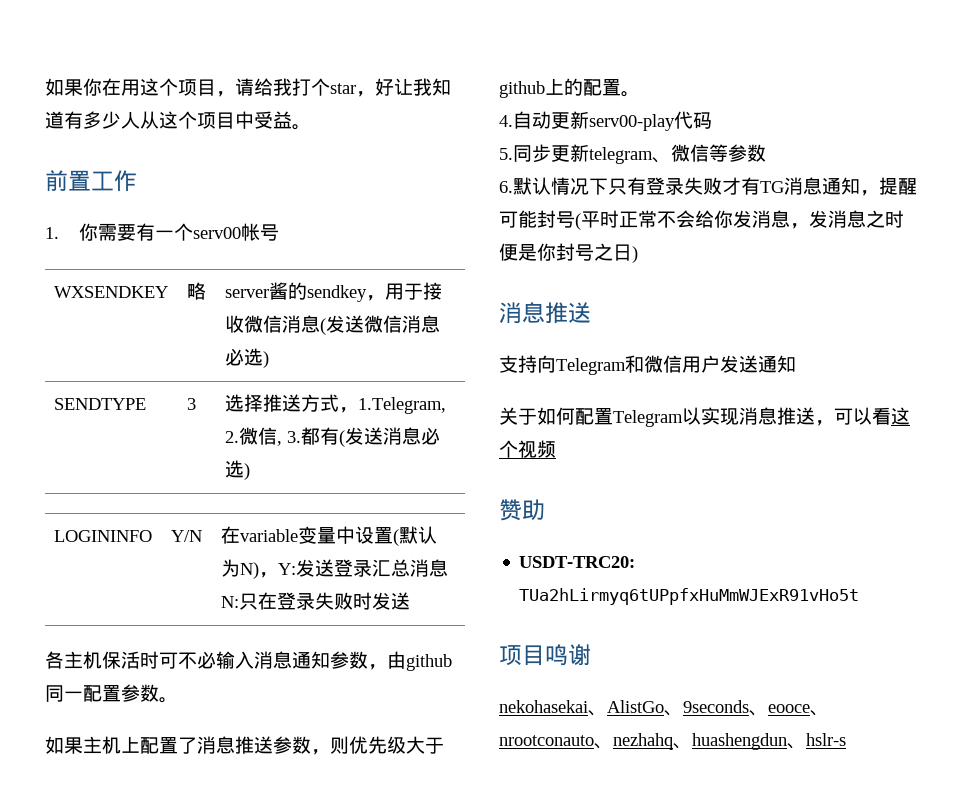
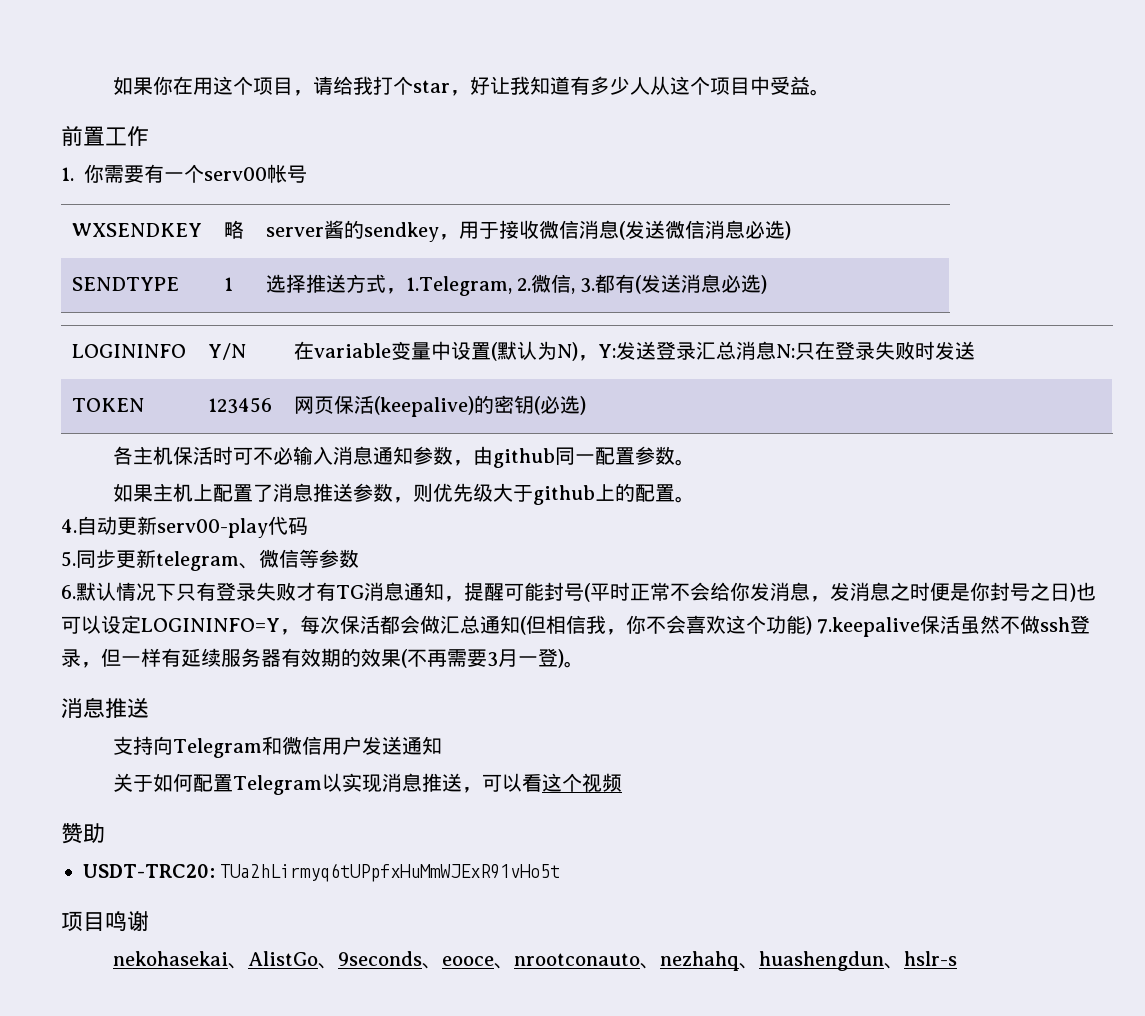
[187,398,197,410] 3 -> [223,277,233,291] 1
(411, 601) none -> [71,398,144,412] [207,397,272,414] [293,395,586,417] // TOKEN | 123456 | 网页保活(keepalive)的密钥(必选)
(638, 254) none -> [1076,582,1096,601] [61,615,1091,637] [61,648,584,668] 也可以设定LOGININFO=Y，每次保活都会做汇总通知(但相信我，你不会喜欢这个功能) 7.keepalive保活虽然不做ssh登录，但一样有延续服务器有效期的效果(不再需要3月一登)。

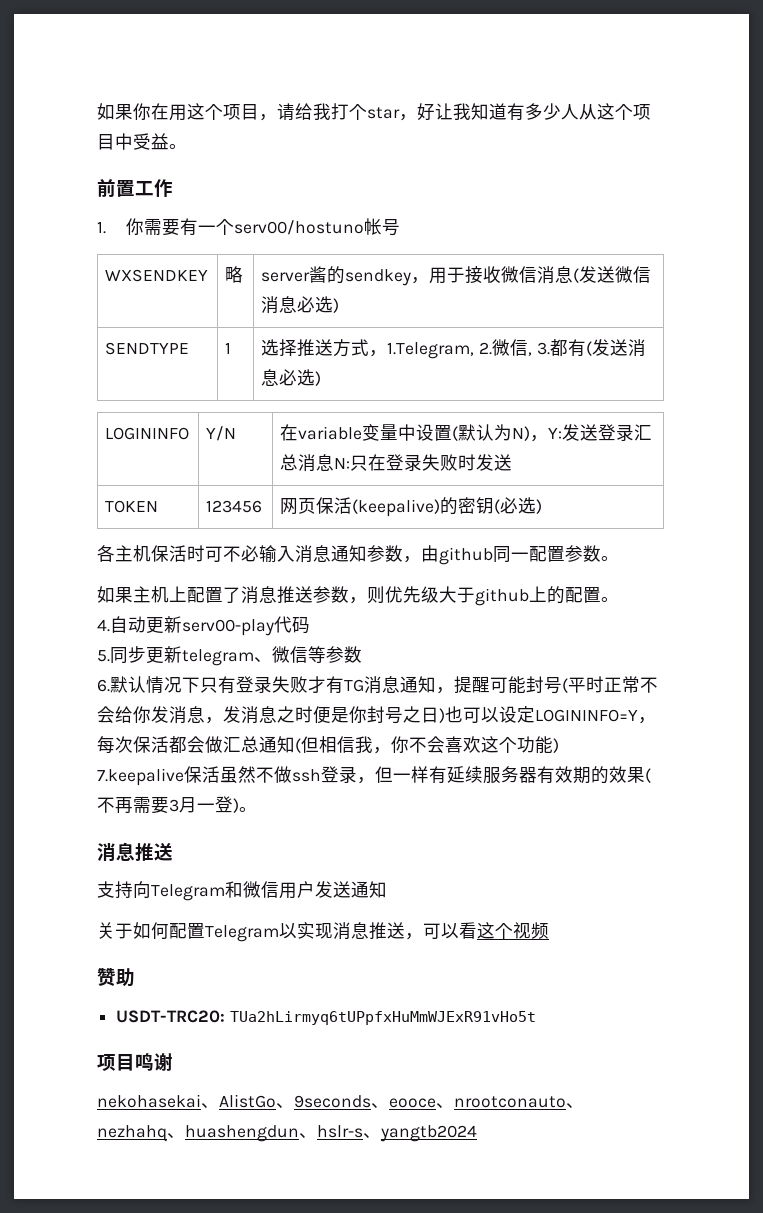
[204,167,268,181] serv00 -> [233,220,364,235] serv00/hostuno
(812, 625) none -> (559, 745) //
(957, 958) none -> [363,1125,477,1142] 、yangtb2024

